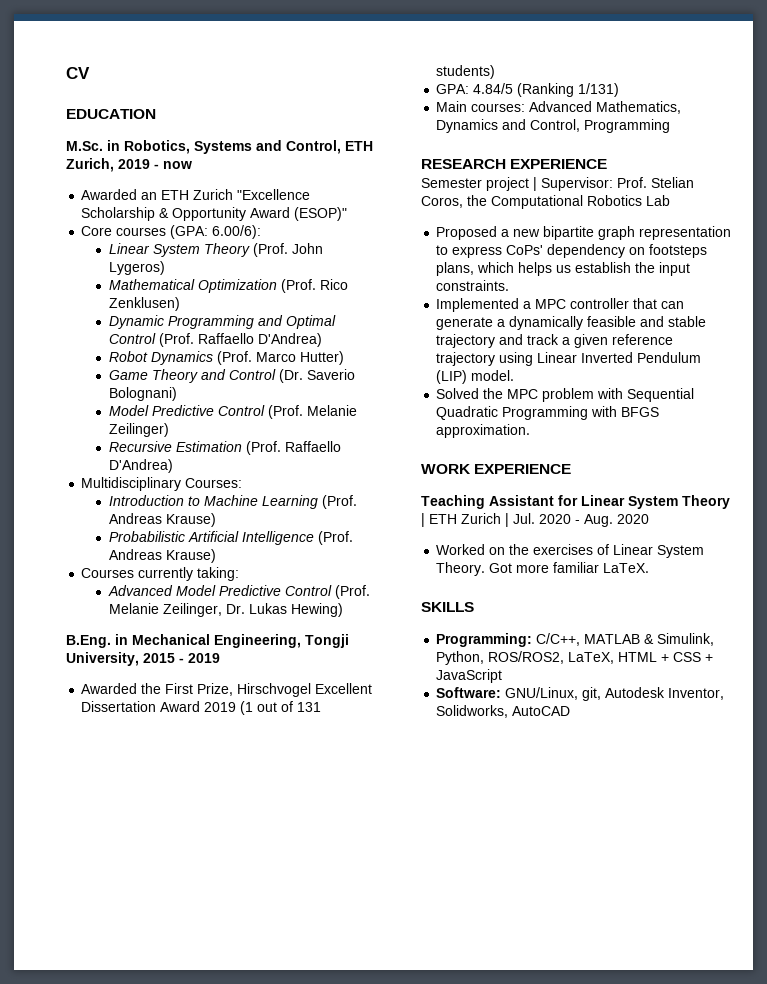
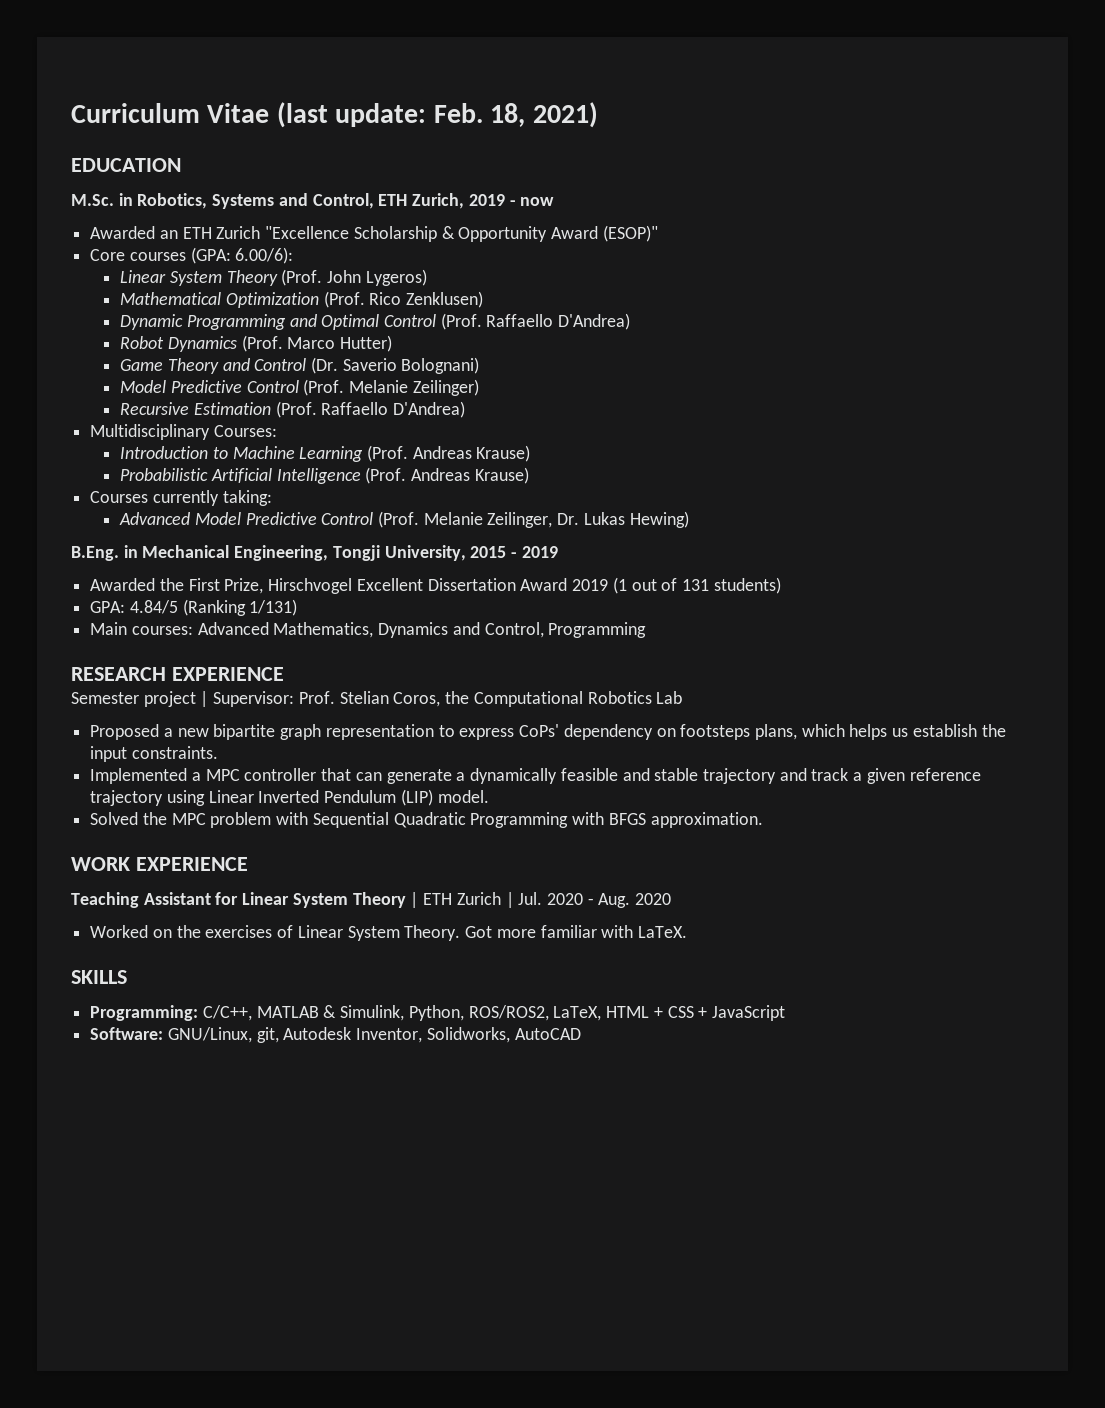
[66,67,90,79] CV -> [71,102,598,128] Curriculum Vitae (last update: Feb. 18, 2021)
(600, 567) none -> [601,925,634,938] with

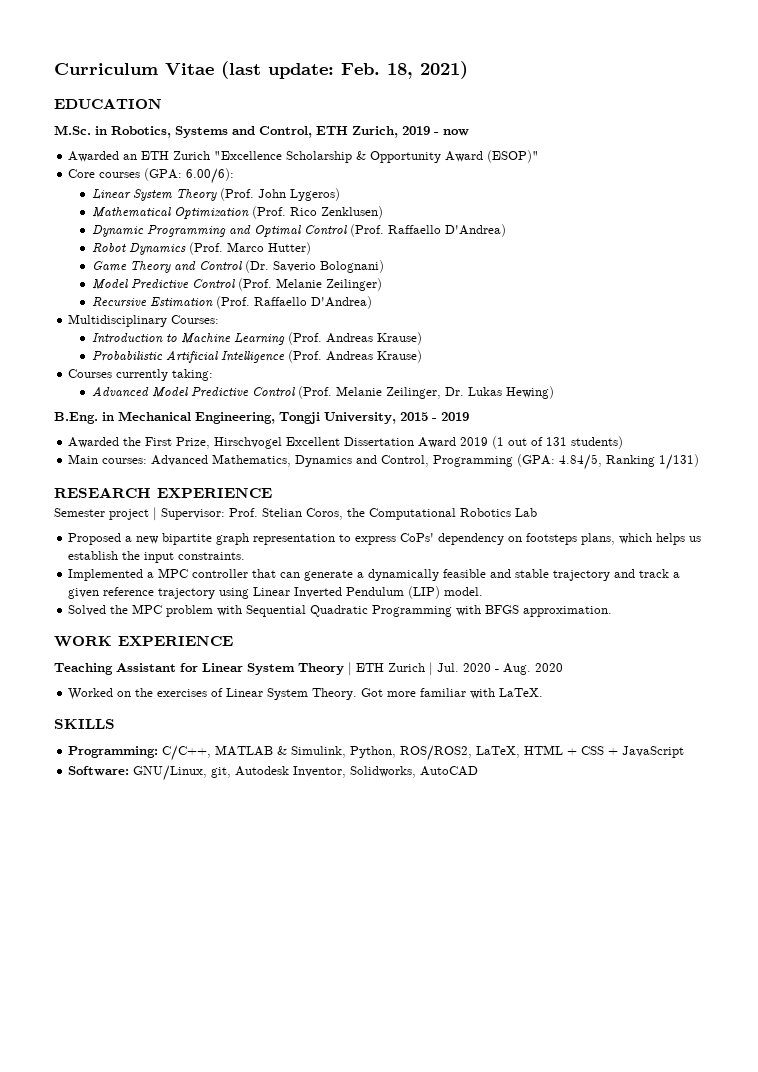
[90,599,298,616] // GPA: 4.84/5 (Ranking 1/131) -> (624, 442) none
(647, 630) none -> [517,454,700,470] (GPA: 4.84/5, Ranking 1/131)

